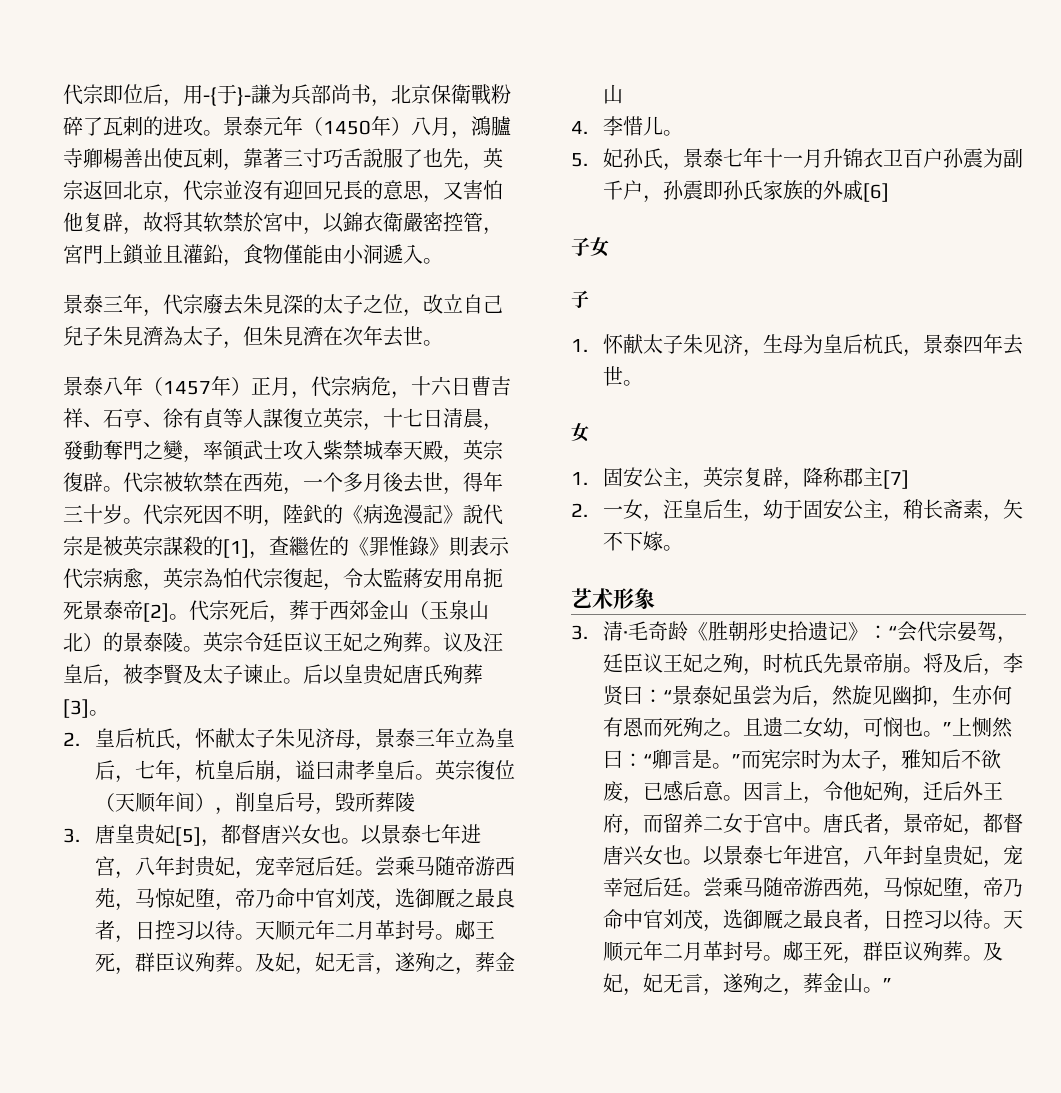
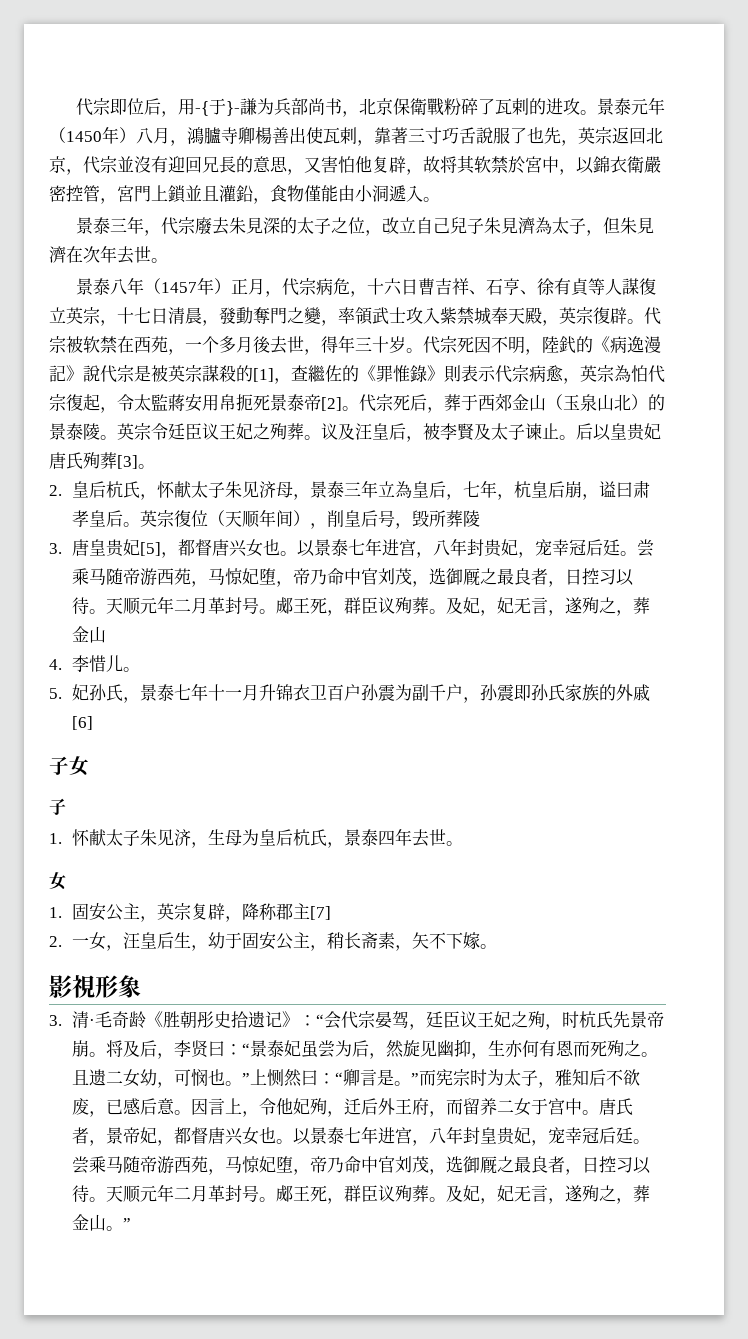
[571,588,613,609] 艺术 -> [49,975,95,998] 影視

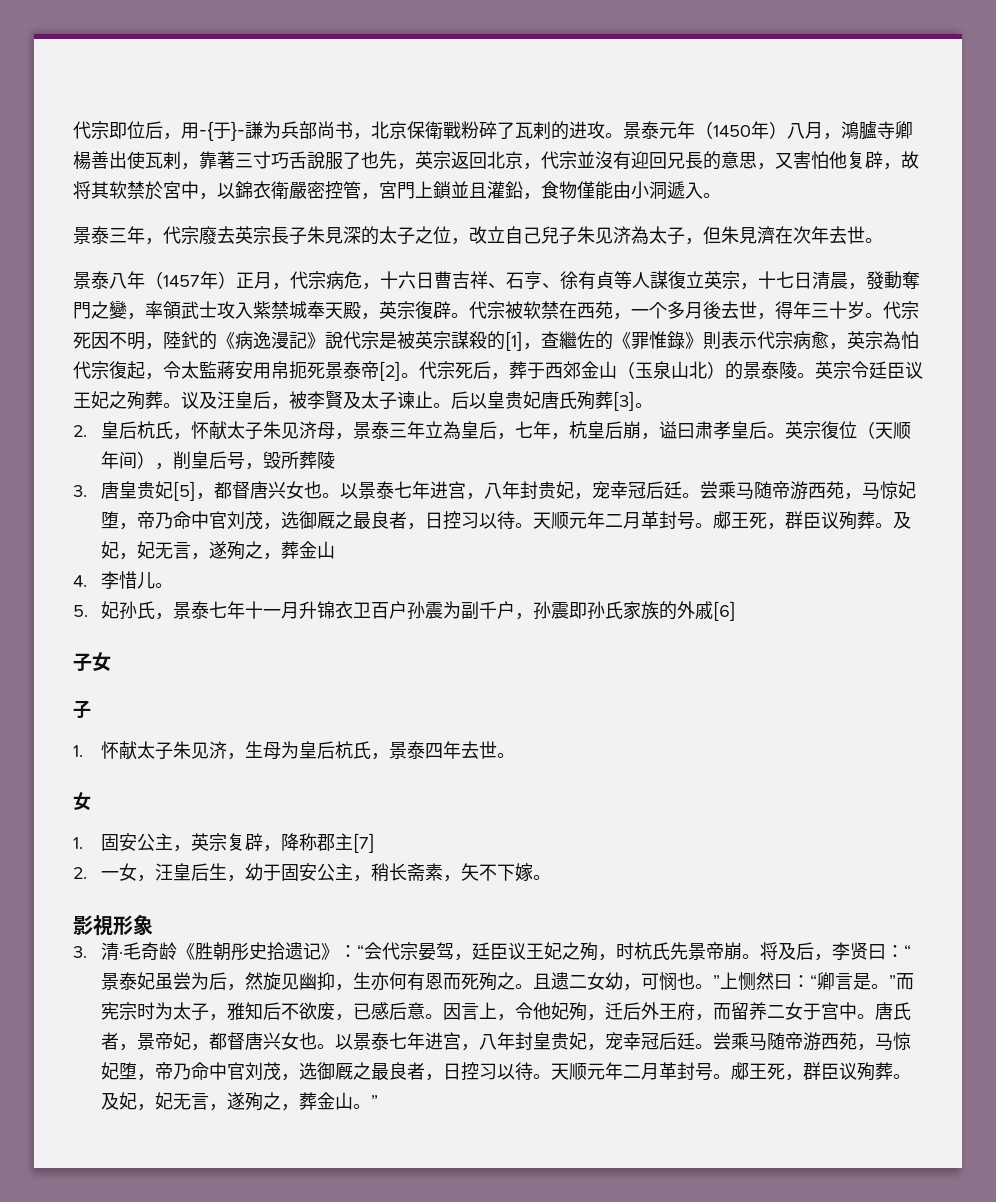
(229, 226) none -> [235,226,307,245] 英宗長子
[500,217,535,234] 見濟 -> [595,226,631,244] 见济

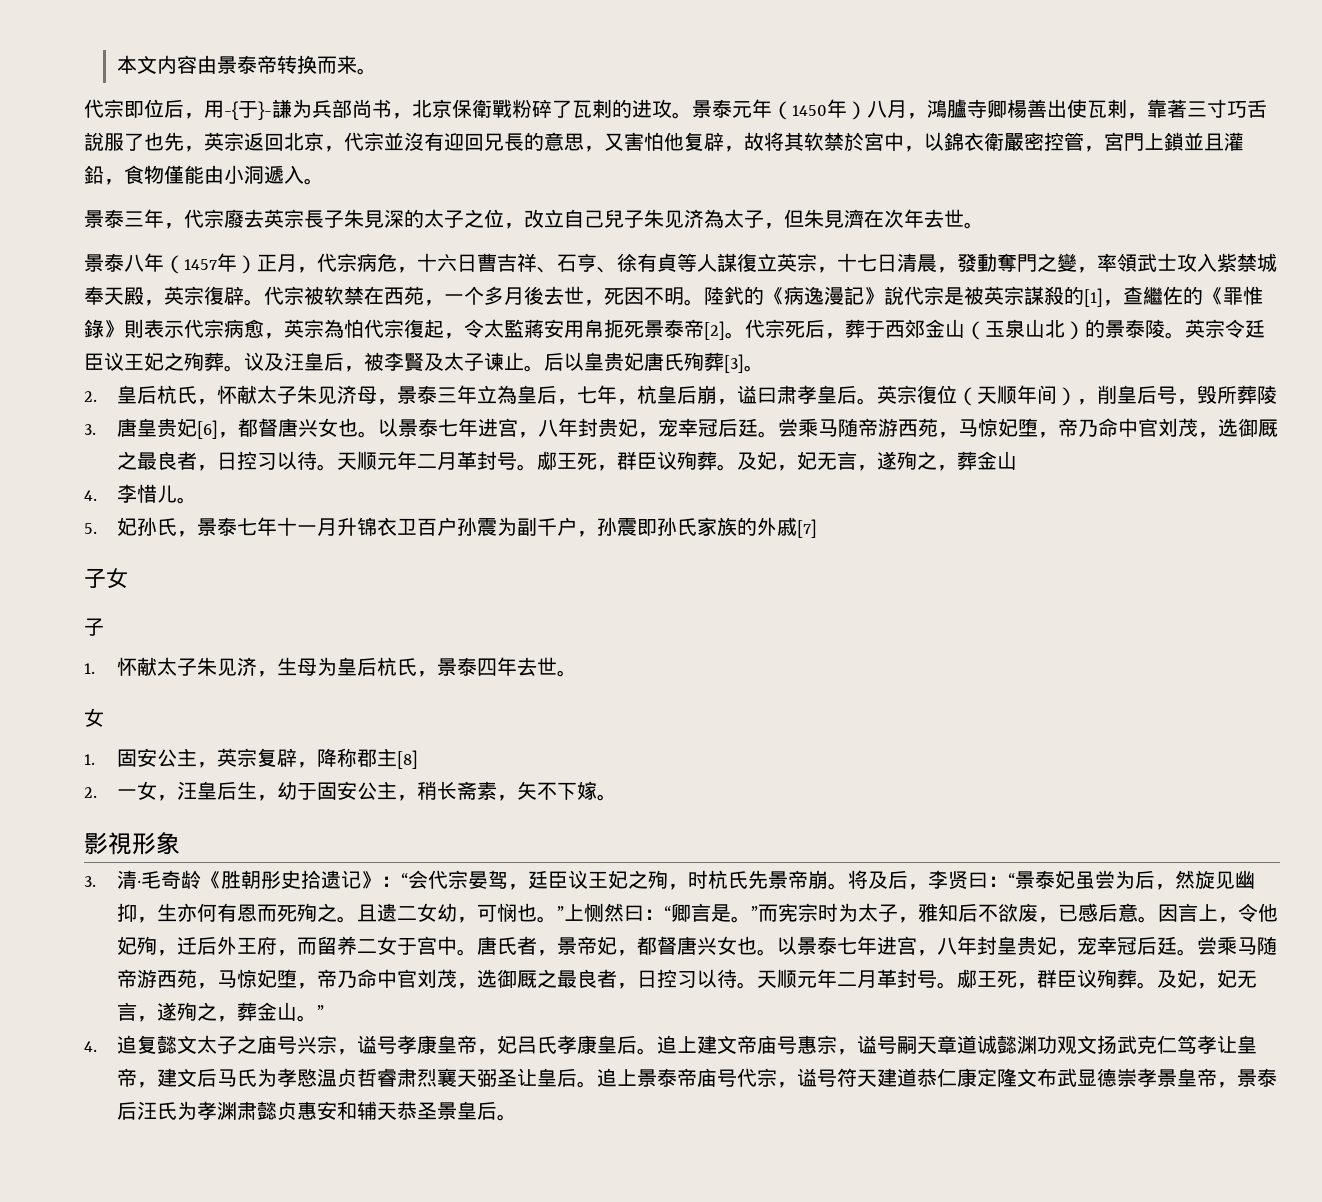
(73, 130) none -> [117,55,378,75] 本文内容由景泰帝转换而来。 //
[775,301,919,319] 得年三十岁。代宗 -> (604, 303) none
[145,343,163,350] ， -> [684,299,704,306] 。
[173,481,197,501] [5] -> [197,420,219,439] [6]
[713,601,737,621] [6] -> [797,519,818,538] [7]
[353,833,376,853] [7] -> [397,750,419,769] [8]
(379, 1101) none -> [84,1035,1258,1055] [117,1068,1278,1088] [117,1101,518,1121] // 4.追复懿文太子之庙号兴宗，谥号孝康皇帝，妃吕氏孝康皇后。追上建文帝庙号惠宗，谥号嗣天章道诚懿渊功观文扬武克仁笃孝让皇帝，建文后马氏为孝愍温贞哲睿肃烈襄天弼圣让皇后。追上景泰帝庙号代宗，谥号符天建道恭仁康定隆文布武显德崇孝景皇帝，景泰后汪氏为孝渊肃懿贞惠安和辅天恭圣景皇后。

